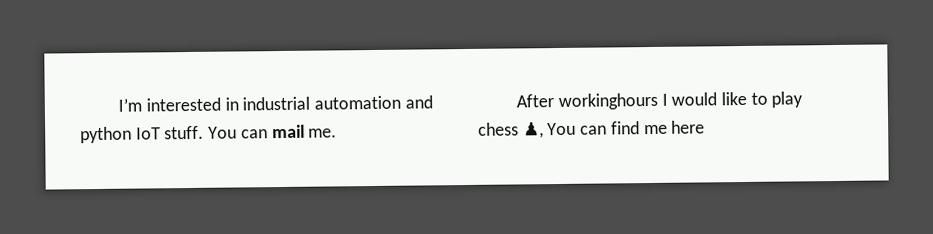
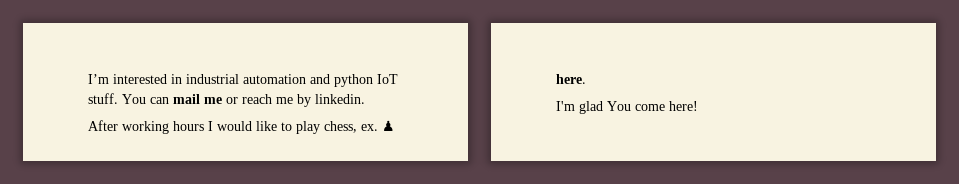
[308,128,338,138] me. -> [204,94,365,107] me or reach me by linkedin.
[557,92,658,111] workinghours -> [122,121,204,134] working hours
[478,120,706,139] chess ♟, You can find me here -> [324,120,395,133] [556,74,586,84] [556,101,698,114] chess, ex. ♟ here. // I'm glad You come here!

